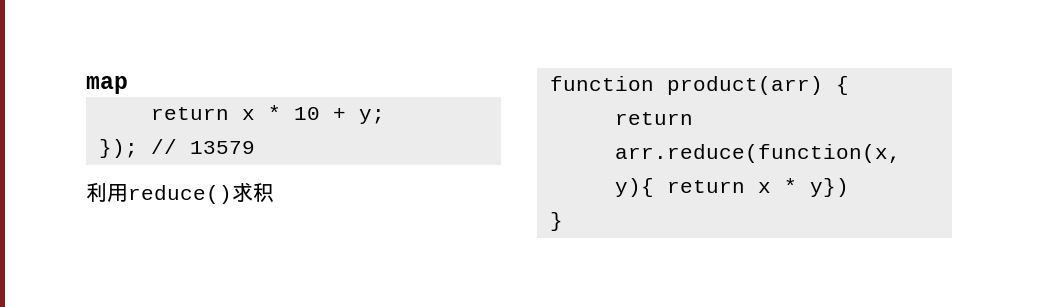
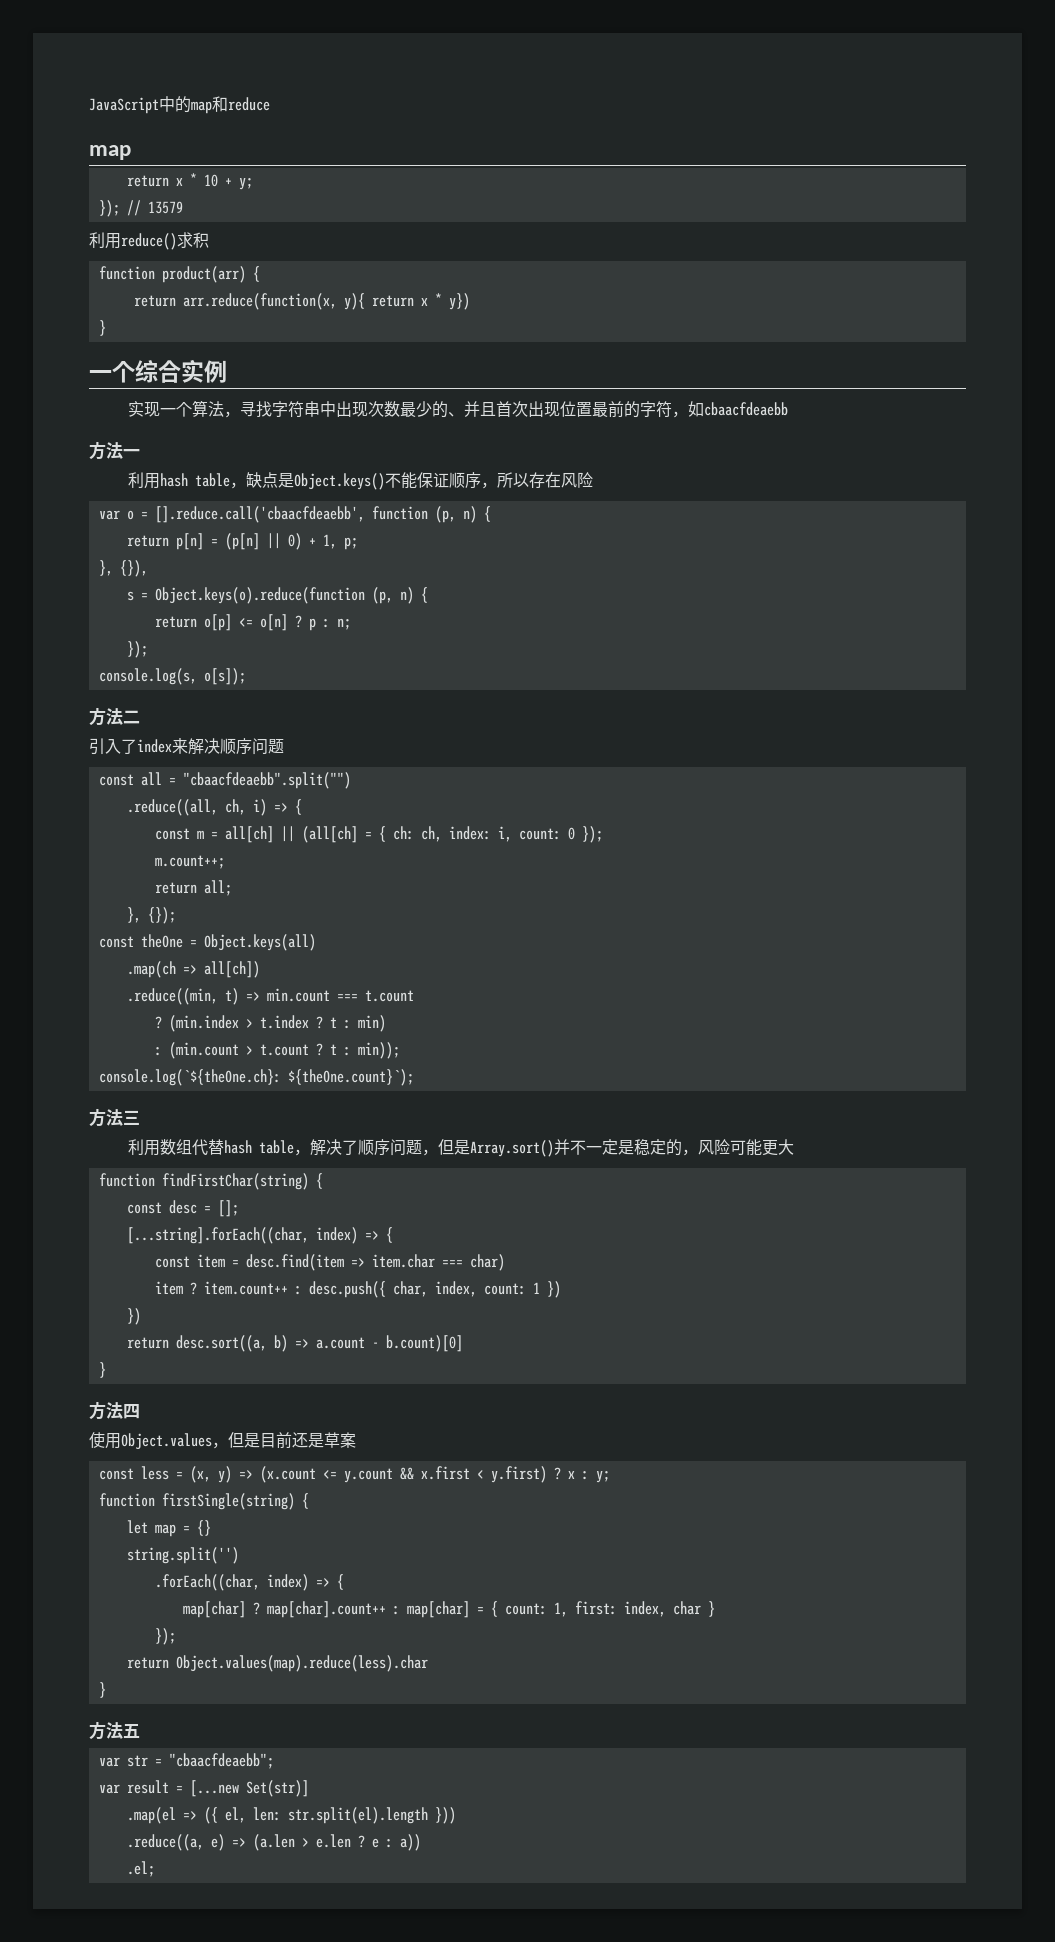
(86, 85) none -> [89,96,270,114] JavaScript中的map和reduce //
(563, 221) none -> [89,359,227,383] [128,400,789,418] [89,441,140,460] [128,472,594,490] [98,506,491,523] [126,533,358,550] [98,560,148,577] [126,587,428,604] [154,614,351,631] [126,641,148,658] [98,668,246,685] [89,707,140,726] [89,738,284,755] [98,772,351,789] [126,799,302,816] [154,826,603,843] [154,855,225,869] [154,880,232,896] [126,907,176,924] [98,934,316,951] [126,961,260,978] [126,988,414,1005] [154,1015,386,1032] [154,1042,400,1059] [98,1069,414,1086] [89,1108,140,1127] [128,1139,795,1157] [98,1173,323,1190] [126,1200,239,1217] [126,1227,393,1244] [154,1254,505,1271] [154,1281,561,1298] [126,1308,141,1325] [126,1335,463,1352] [98,1362,106,1378] [89,1401,140,1420] [89,1432,356,1450] [98,1466,610,1483] [98,1493,309,1510] [126,1520,211,1537] [126,1547,239,1564] [154,1574,344,1591] [182,1601,715,1618] [154,1628,176,1645] [126,1655,428,1672] [98,1682,106,1698] [89,1721,140,1740] [98,1753,274,1769] [98,1780,309,1797] [126,1807,456,1824] [126,1834,421,1851] [126,1861,155,1877] // 一个综合实例 // 实现一个算法，寻找字符串中出现次数最少的、并且首次出现位置最前的字符，如cbaacfdeaebb // 方法一 // 利用hash table，缺点是Object.keys()不能保证顺序，所以存在风险 // var o = [].reduce.call('cbaacfdeaebb', function (p, n) { // return p[n] = (p[n] || 0) + 1, p; // }, {}), // s = Object.keys(o).reduce(function (p, n) { // return o[p] <= o[n] ? p : n; // }); // console.log(s, o[s]); // 方法二 // 引入了index来解决顺序问题 // const all = "cbaacfdeaebb".split("") // .reduce((all, ch, i) => { // const m = all[ch] || (all[ch] = { ch: ch, index: i, count: 0 }); // m.count++; // return all; // }, {}); // const theOne = Object.keys(all) // .map(ch => all[ch]) // .reduce((min, t) => min.count === t.count // ? (min.index > t.index ? t : min) // : (min.count > t.count ? t : min)); // console.log(`${theOne.ch}: ${theOne.count}`); // 方法三 // 利用数组代替hash table，解决了顺序问题，但是Array.sort()并不一定是稳定的，风险可能更大 // function findFirstChar(string) { // const desc = []; // [...string].forEach((char, index) => { // const item = desc.find(item => item.char === char) // item ? item.count++ : desc.push({ char, index, count: 1 }) // }) // return desc.sort((a, b) => a.count - b.count)[0] // } // 方法四 // 使用Object.values，但是目前还是草案 // const less = (x, y) => (x.count <= y.count && x.first < y.first) ? x : y; // function firstSingle(string) { // let map = {} // string.split('') // .forEach((char, index) => { // map[char] ? map[char].count++ : map[char] = { count: 1, first: index, char } // }); // return Object.values(map).reduce(less).char // } // 方法五 // var str = "cbaacfdeaebb"; // var result = [...new Set(str)] // .map(el => ({ el, len: str.split(el).length })) // .reduce((a, e) => (a.len > e.len ? e : a)) // .el;

